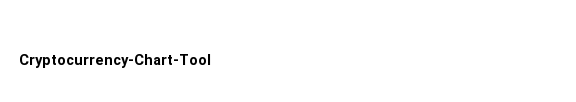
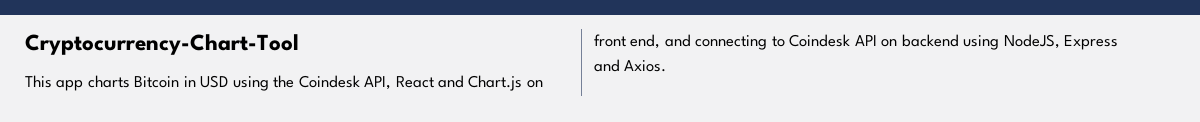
(211, 61) none -> [25,75,543,91] [594,34,1119,50] [594,59,667,72] // This app charts Bitcoin in USD using the Coindesk API, React and Chart.js on front end, and connecting to Coindesk API on backend using NodeJS, Express and Axios.

